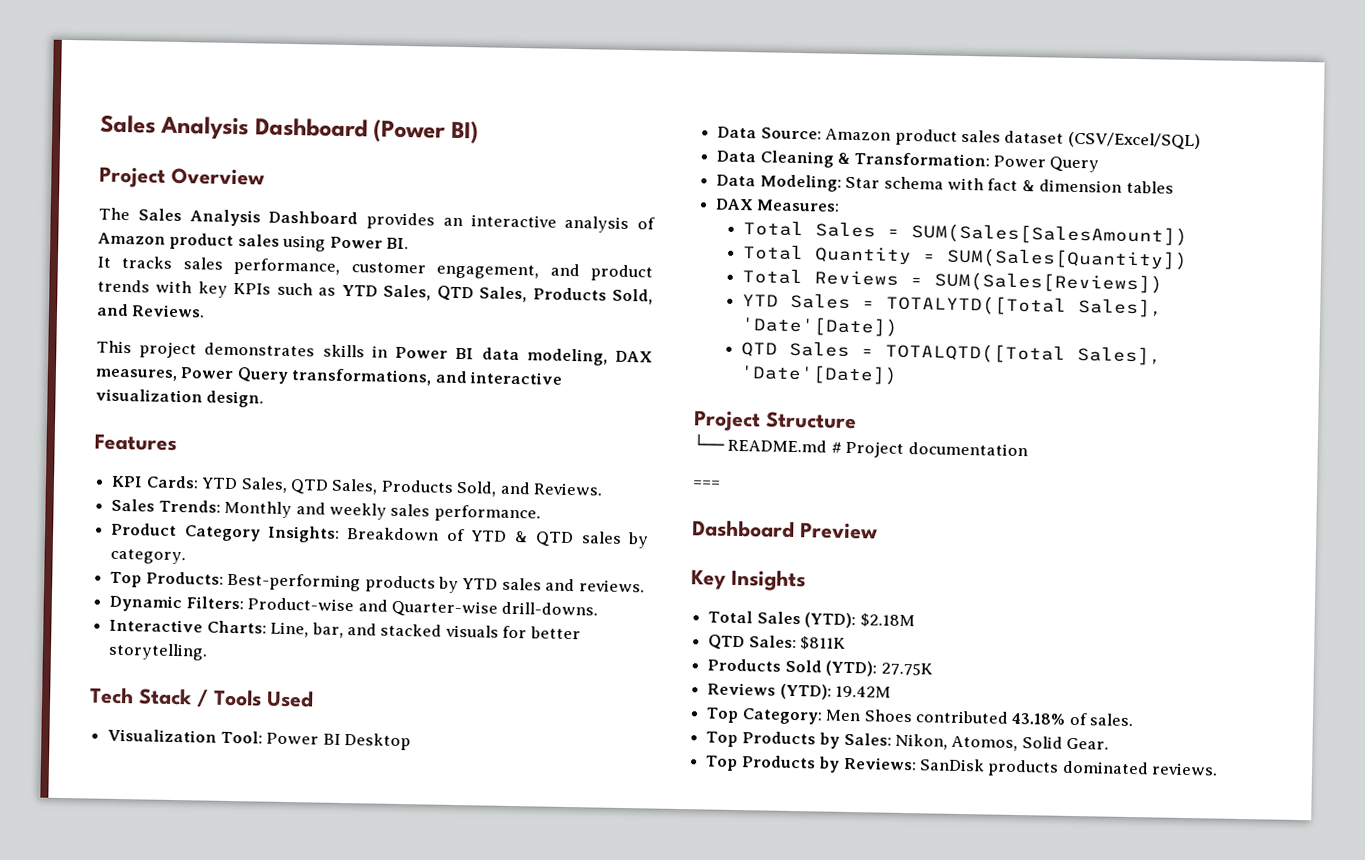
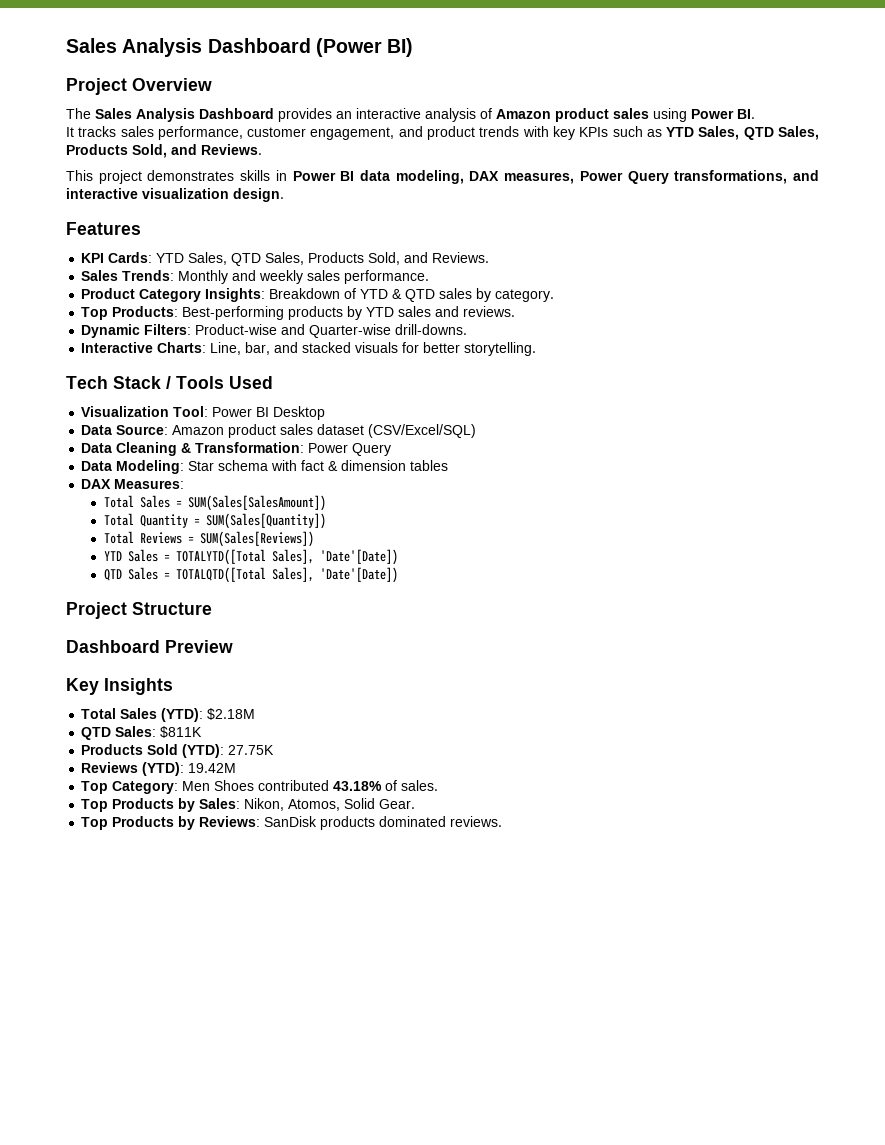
[693,434,1028,458] [692,480,721,488] // └── README.md # Project documentation // === -> (212, 608) none

